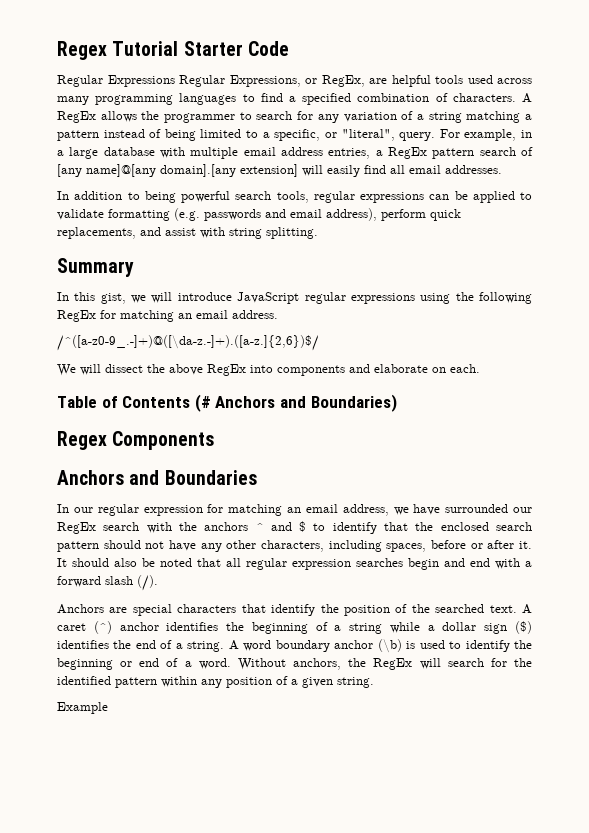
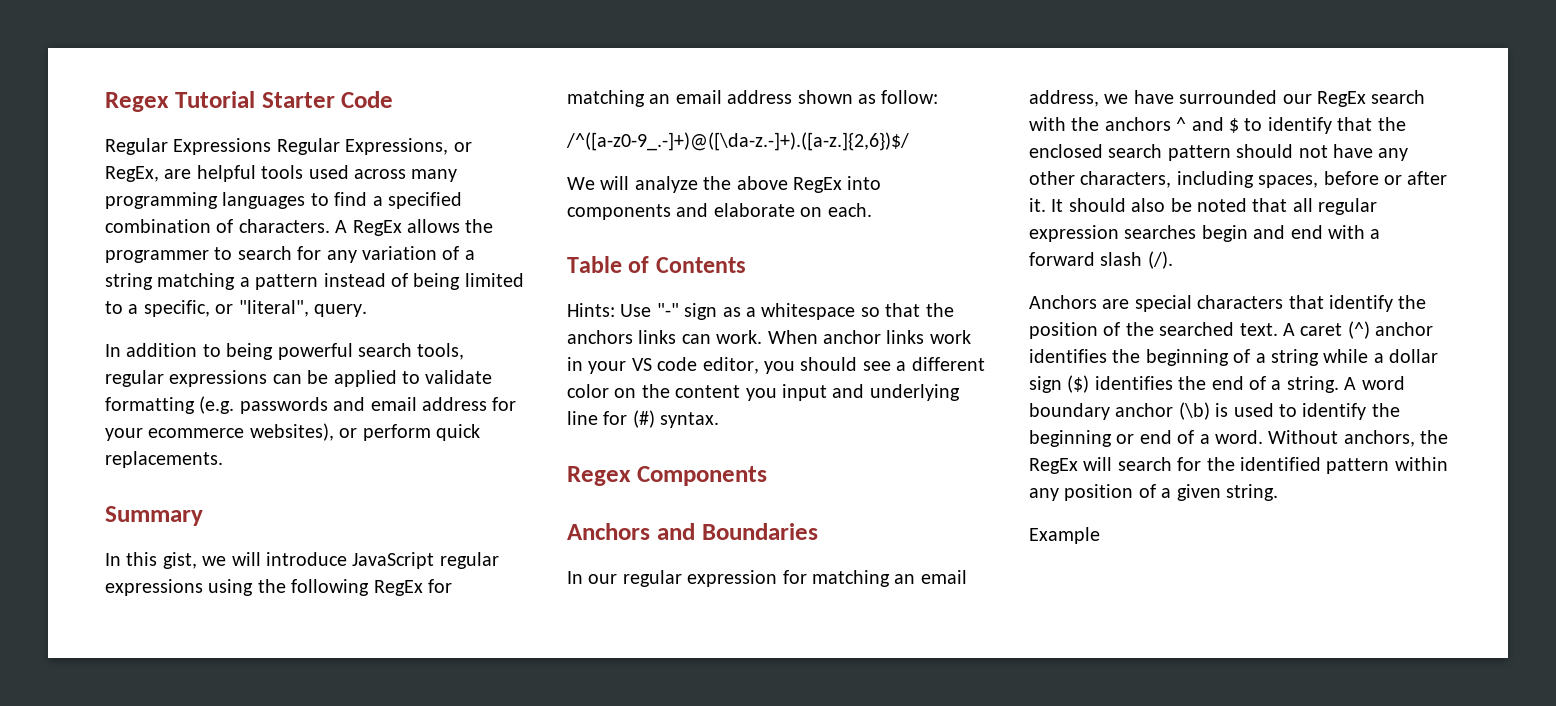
[439,129,533,141] [57,147,533,159] [57,164,502,177] For example, in a large database with multiple email address entries, a RegEx pattern search of [any name]@[any domain].[any extension] will easily find all email addresses. -> (367, 310) none
[326,208,461,221] [57,227,318,239] address), perform quick replacements, and assist with string splitting. -> [422,397,517,411] [105,423,480,441] [105,451,223,468] address for your ecommerce websites), or perform quick replacements.
[232,310,278,319] address. -> [727,90,939,104] address shown as follow:
[105,364,143,373] dissect -> [634,176,698,193] analyze
[194,394,397,412] (# Anchors and Boundaries) -> [567,303,954,320] [567,330,971,344] [567,357,985,374] [567,384,960,401] [567,410,720,428] // Hints: Use "-" sign as a whitespace so that the anchors links can work. When anchor links work in your VS code editor, you should see a different color on the content you input and underlying line for (#) syntax.

